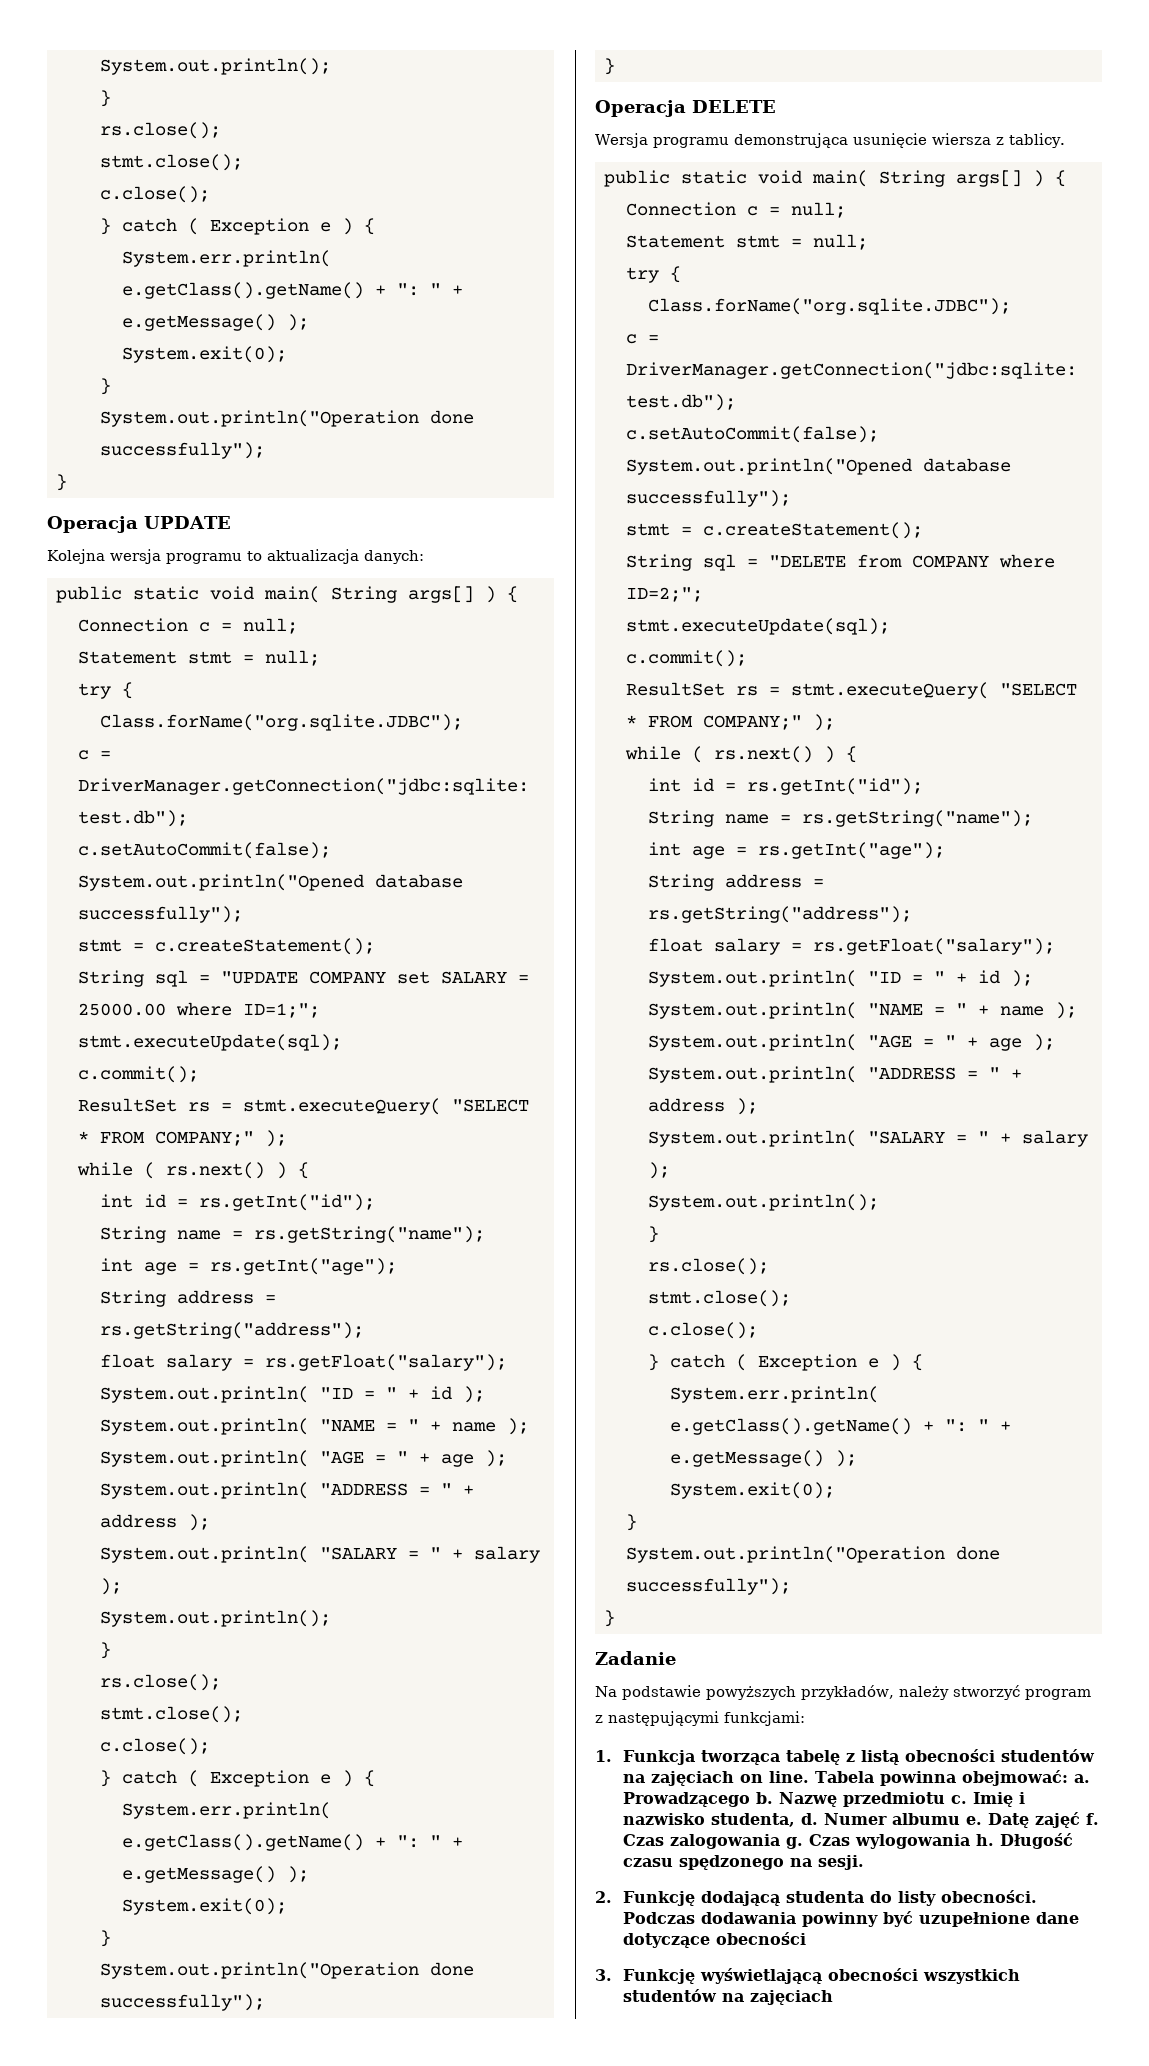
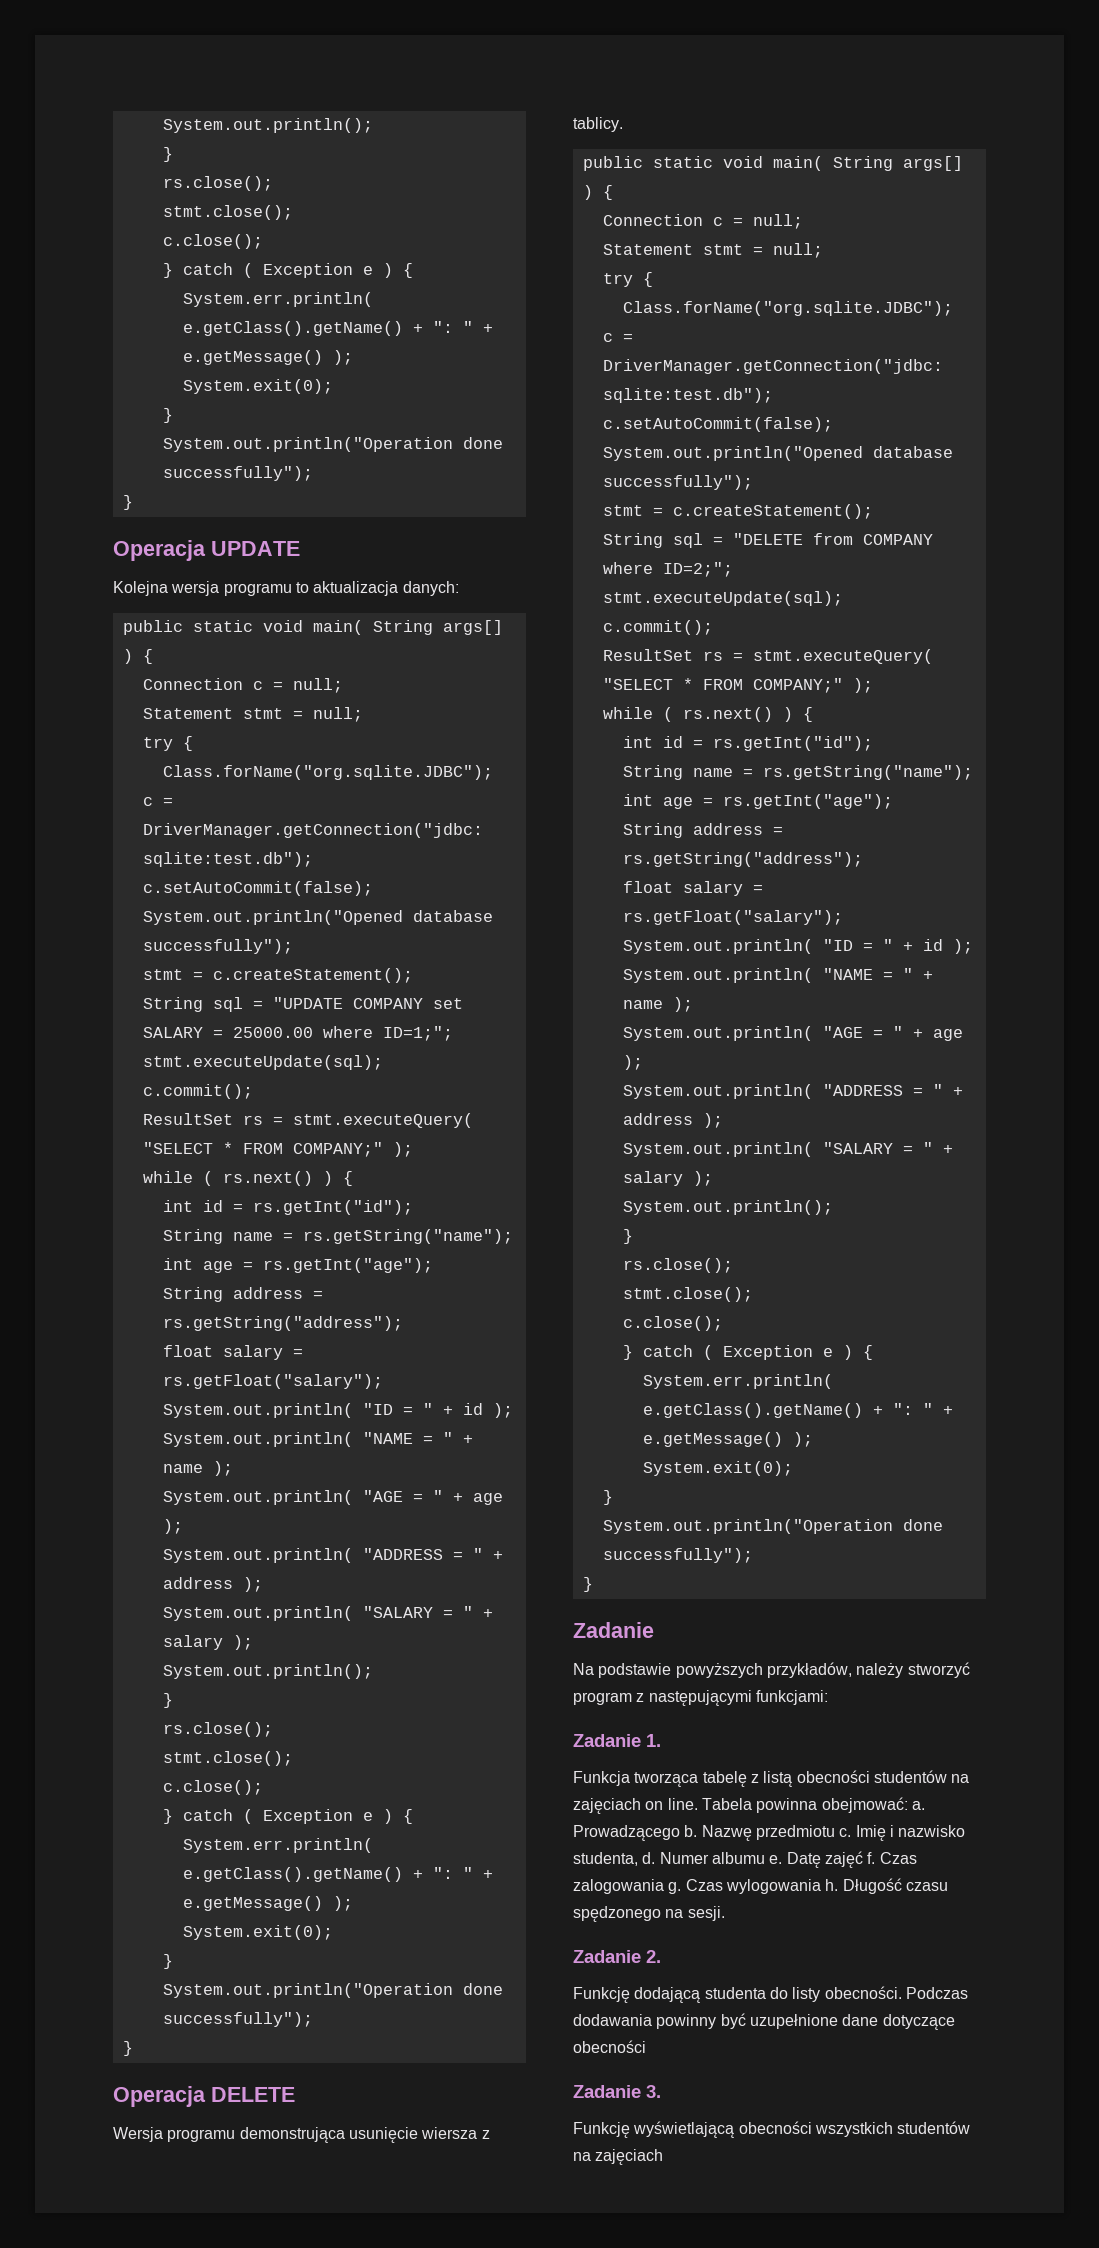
[595,1750,612,1762] 1. -> [573,1734,661,1747] Zadanie 1. //
[595,1891,612,1903] 2. -> [573,1950,661,1963] Zadanie 2. //
[595,1969,612,1981] 3. -> [573,2085,661,2098] Zadanie 3. //

